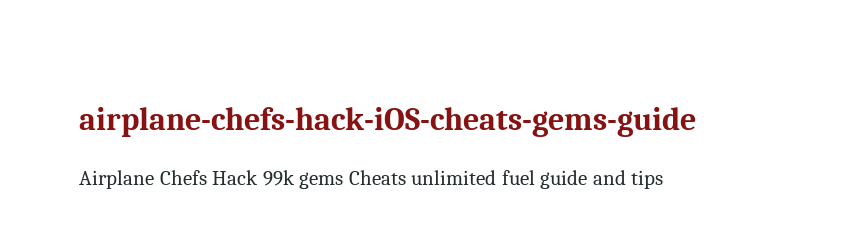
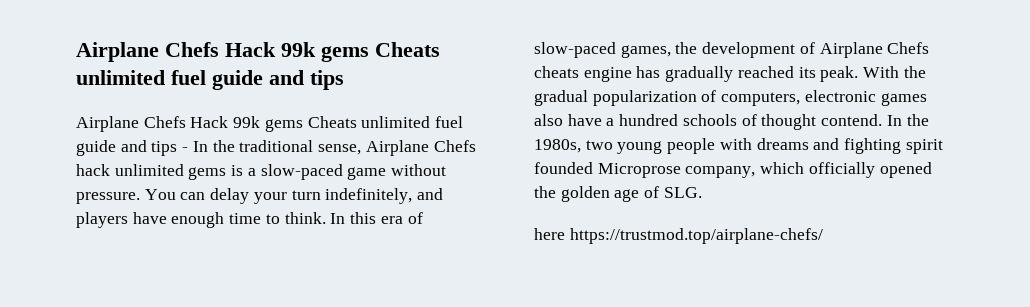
[79,107,696,137] airplane-chefs-hack-iOS-cheats-gems-guide -> [76,42,440,62] [76,70,344,90] Airplane Chefs Hack 99k gems Cheats unlimited fuel guide and tips
(664, 179) none -> [182,140,476,156] [76,164,447,180] [76,188,444,204] [76,212,423,228] [534,42,930,58] [534,66,926,82] [534,90,927,106] [534,114,929,130] [534,138,943,154] [534,162,932,178] [534,186,702,202] [534,228,823,244] - In the traditional sense, Airplane Chefs hack unlimited gems is a slow-paced game without pressure. You can delay your turn indefinitely, and players have enough time to think. In this era of slow-paced games, the development of Airplane Chefs cheats engine has gradually reached its peak. With the gradual popularization of computers, electronic games also have a hundred schools of thought contend. In the 1980s, two young people with dreams and fighting spirit founded Microprose company, which officially opened the golden age of SLG. // here https://trustmod.top/airplane-chefs/

